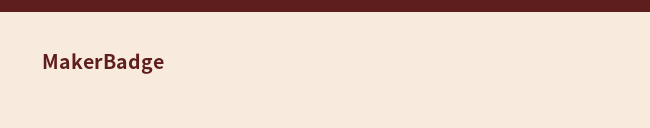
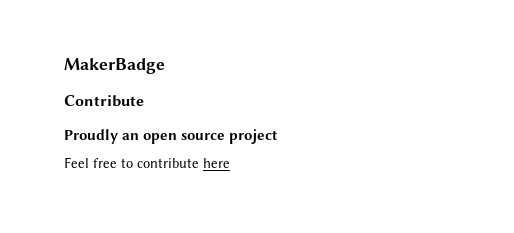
(164, 63) none -> [64,95,144,107] [64,129,279,144] [64,157,230,168] // Contribute // Proudly an open source project // Feel free to contribute here

